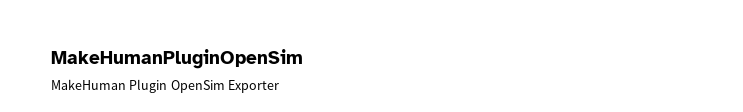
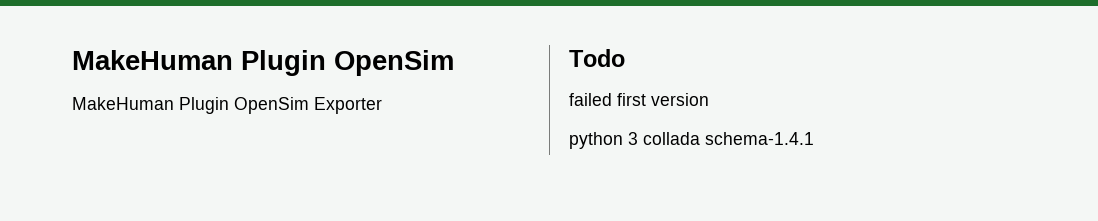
[51,49,303,69] MakeHumanPluginOpenSim -> [72,50,454,76] MakeHuman Plugin OpenSim
(280, 86) none -> [569,49,625,67] [569,93,709,106] [569,132,814,149] // Todo // failed first version // python 3 collada schema-1.4.1

